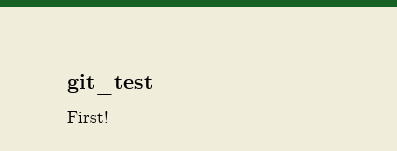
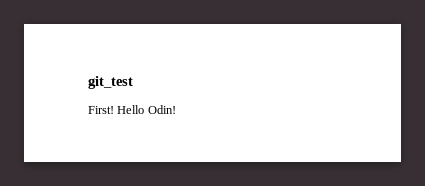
(109, 117) none -> [117,105,176,114] Hello Odin!

